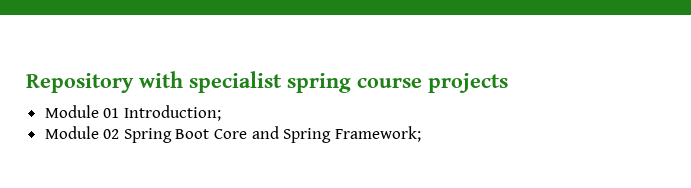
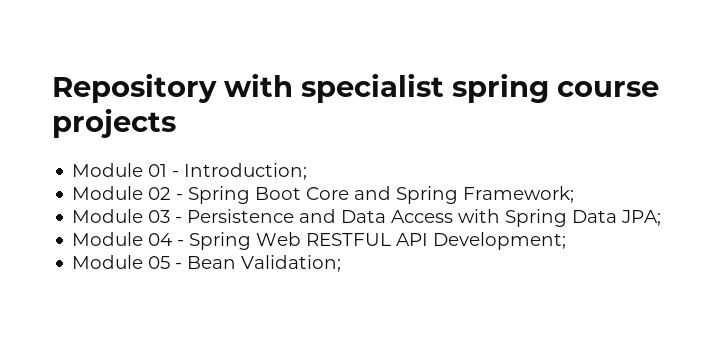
(120, 113) none -> [172,171,180,177] -
(120, 134) none -> [176,194,184,200] -
(421, 134) none -> [72,209,662,227] [72,232,567,250] [72,255,342,272] // Module 03 - Persistence and Data Access with Spring Data JPA; // Module 04 - Spring Web RESTFUL API Development; // Module 05 - Bean Validation;

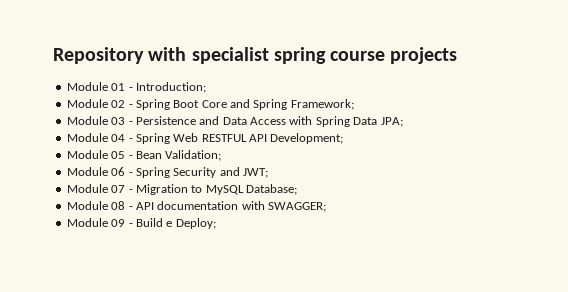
(342, 263) none -> [66,167,268,178] [66,184,297,195] [66,201,326,212] [66,218,216,229] // Module 06 - Spring Security and JWT; // Module 07 - Migration to MySQL Database; // Module 08 - API documentation with SWAGGER; // Module 09 - Build e Deploy;

